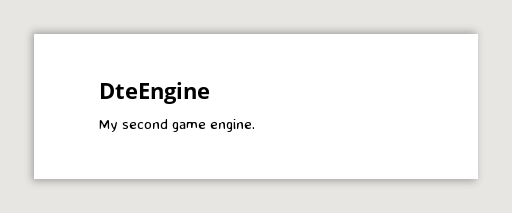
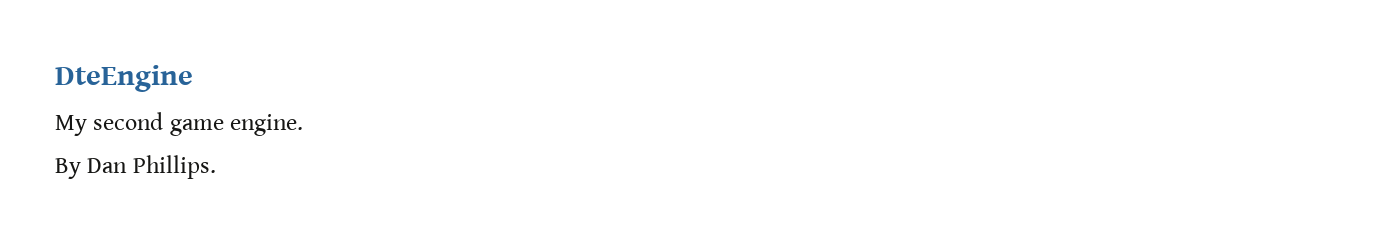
(255, 125) none -> [55,155,216,179] // By Dan Phillips.

